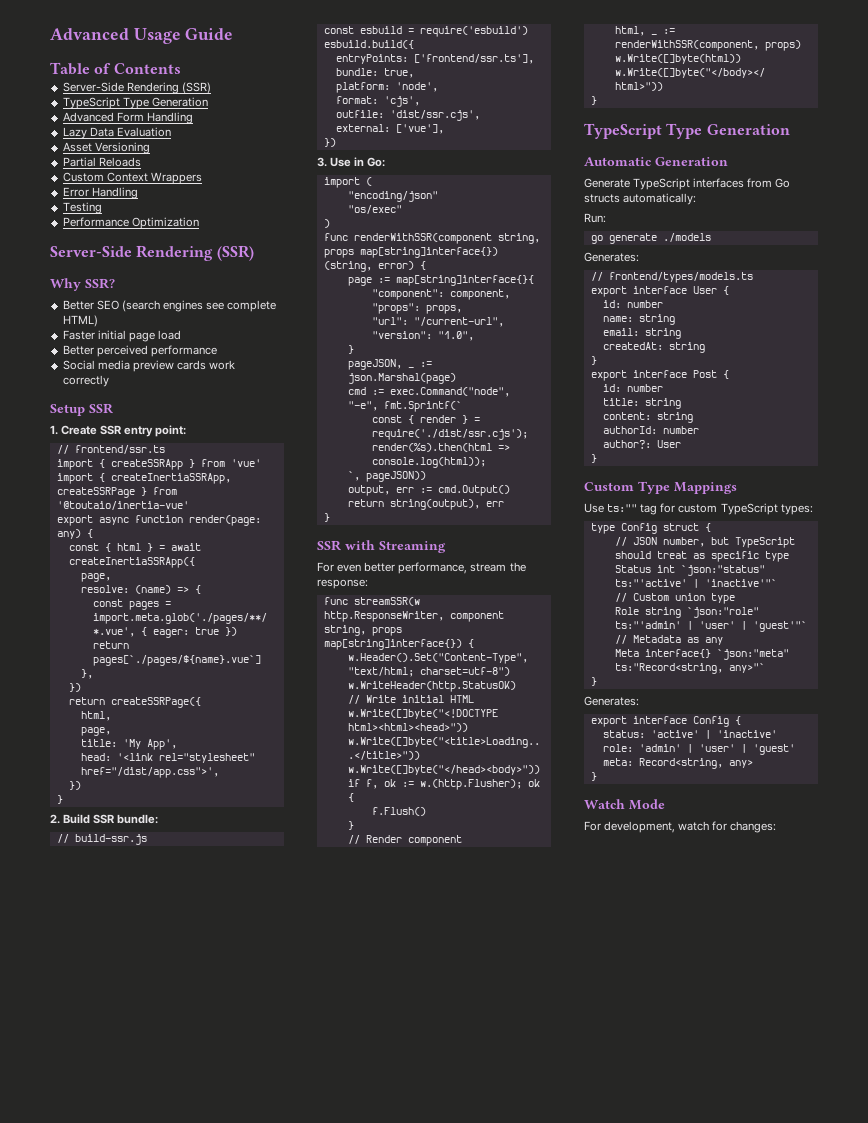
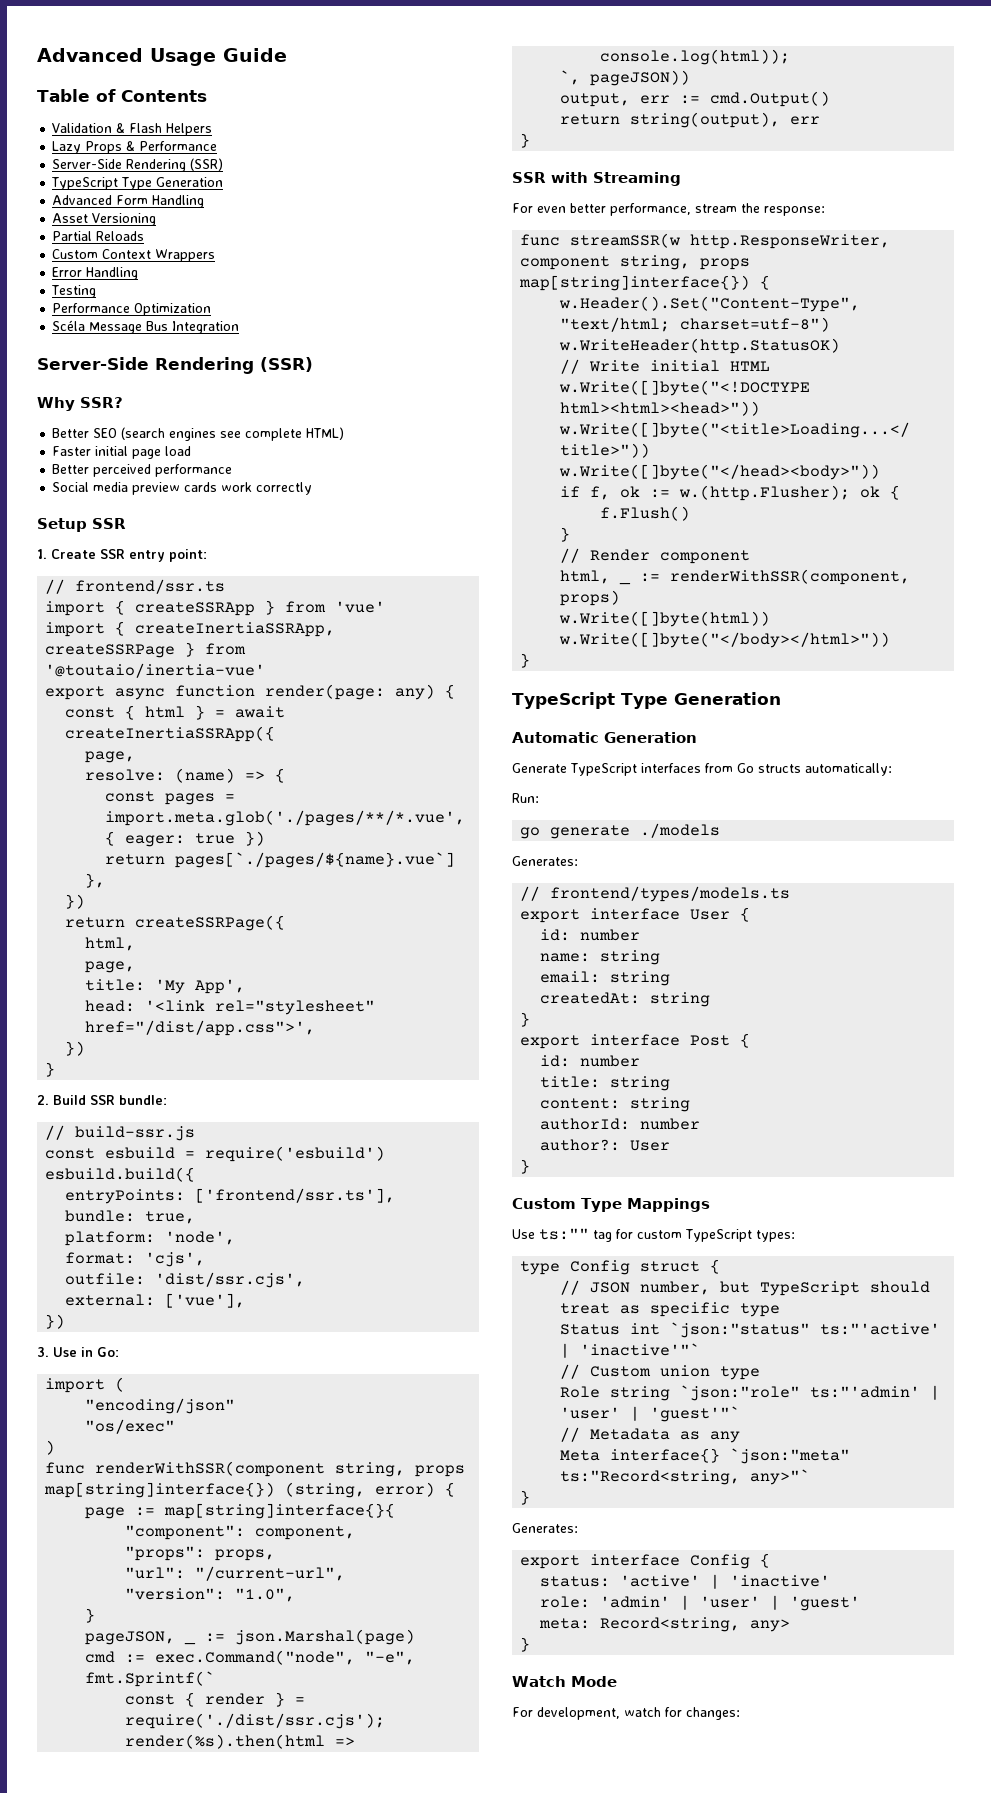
(181, 68) none -> [52,123,213,136] [52,141,218,154] // Validation & Flash Helpers // Lazy Props & Performance
[62,127,171,139] // Lazy Data Evaluation -> (205, 201) none
(199, 223) none -> [52,320,240,334] // Scéla Message Bus Integration

